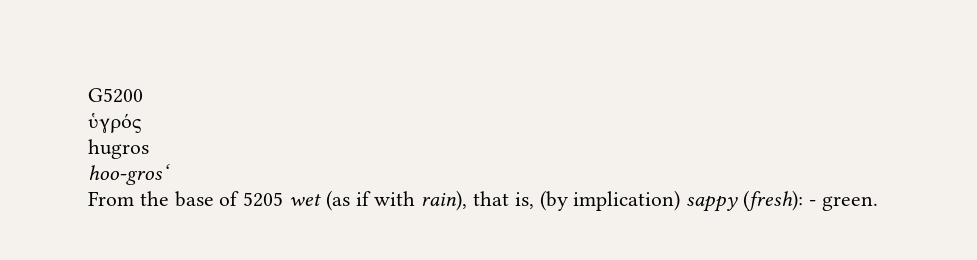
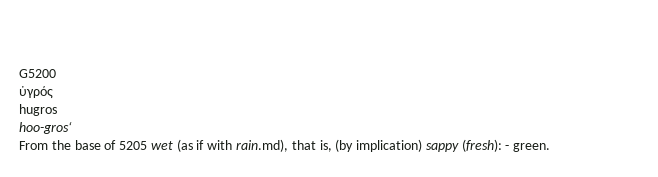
[421,190,468,211] rain), -> [236,139,289,152] rain.md),

